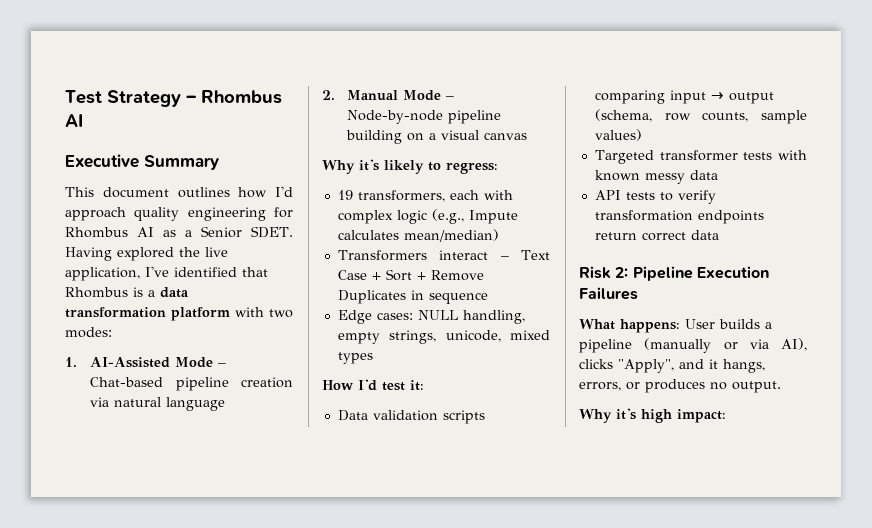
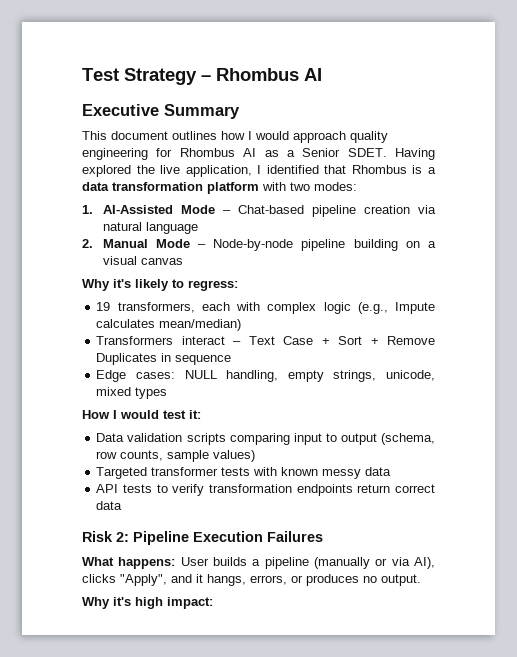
[275,186,293,197] I'd -> [248,131,289,140] I would
[145,266,169,277] I've -> [257,165,262,174] I
[358,379,377,391] I'd -> [113,410,159,419] I would
[710,92,724,100] → -> [325,433,337,442] to

